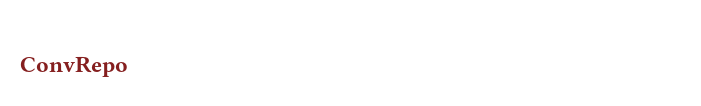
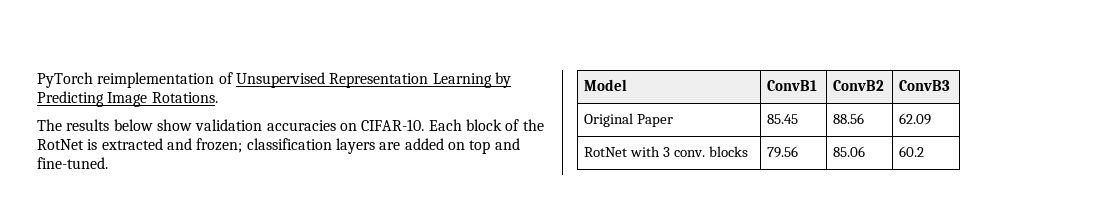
[20,56,128,77] ConvRepo -> [37,72,511,88] [37,91,218,107] [37,119,544,131] [37,138,520,154] [37,157,108,169] [584,79,628,91] [767,80,818,91] [833,80,885,91] [899,80,951,91] [584,113,674,127] [767,114,799,124] [833,113,865,124] [899,113,932,125] [584,146,748,157] [767,146,799,158] [833,146,866,157] [899,146,925,157] PyTorch reimplementation of Unsupervised Representation Learning by Predicting Image Rotations. // The results below show validation accuracies on CIFAR-10. Each block of the RotNet is extracted and frozen; classification layers are added on top and fine-tuned. // Model | ConvB1 | ConvB2 | ConvB3 // Original Paper | 85.45 | 88.56 | 62.09 // RotNet with 3 conv. blocks | 79.56 | 85.06 | 60.2

